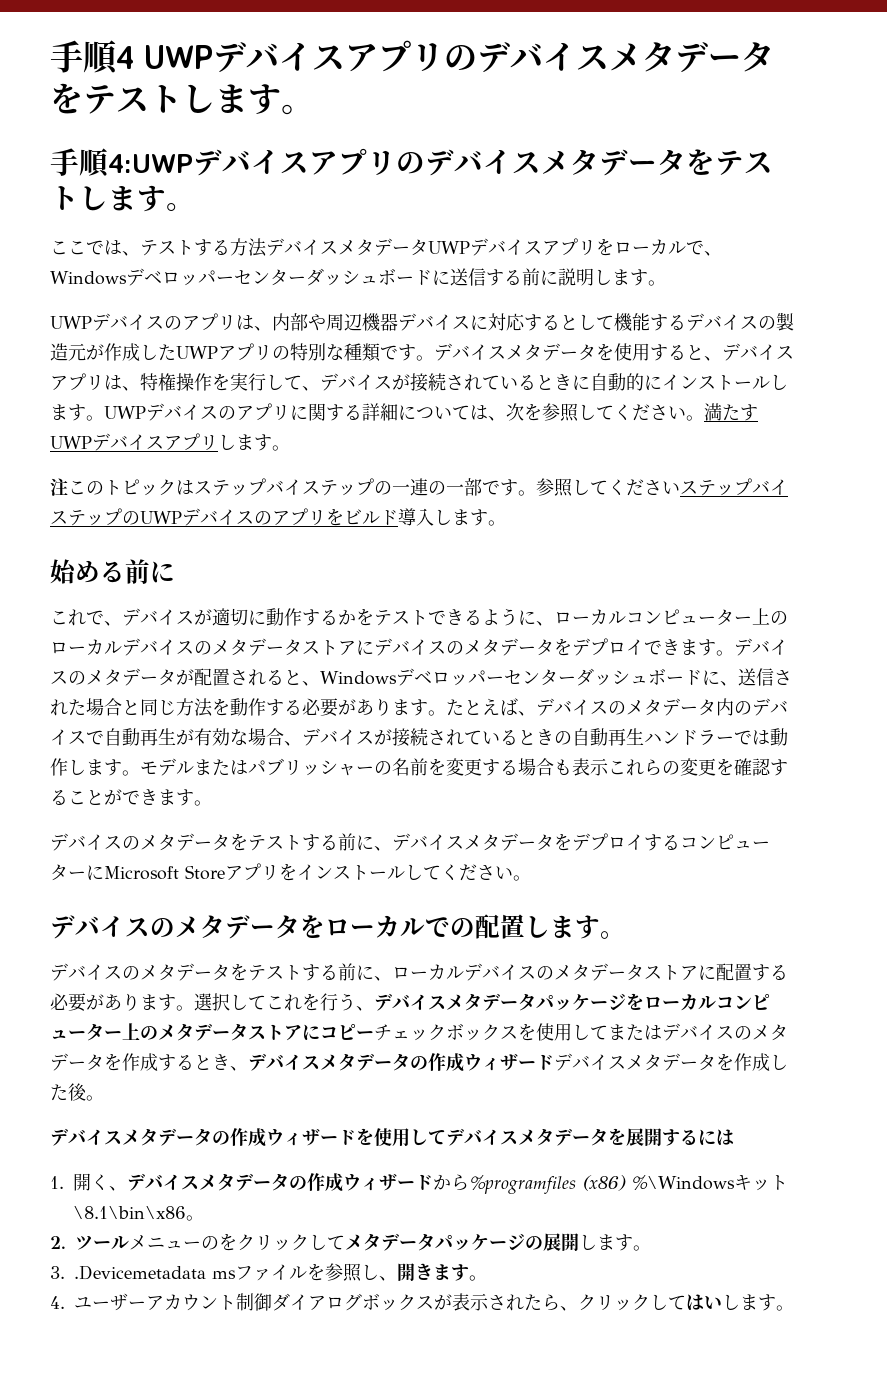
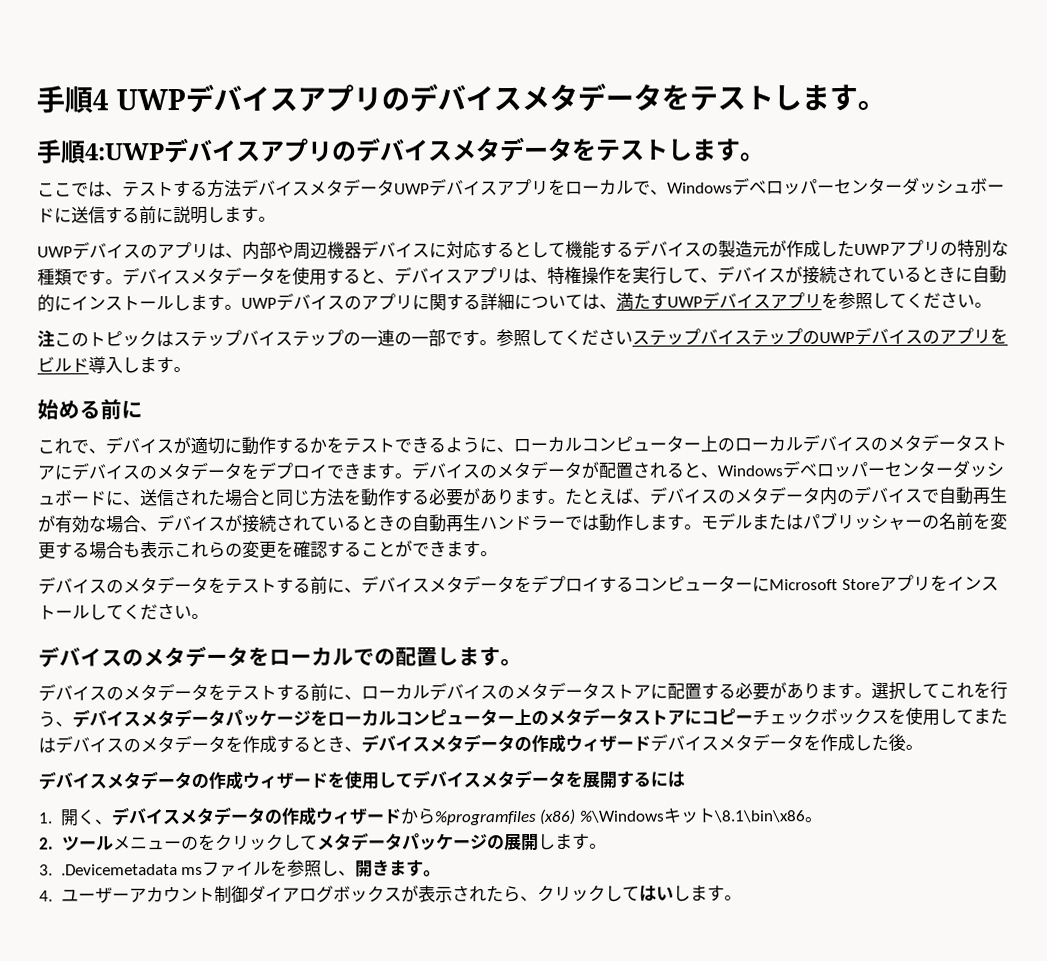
[506,403,704,422] 次を参照してください。 -> (617, 306) none
[218,434,272,451] します -> [821,291,975,310] を参照してください

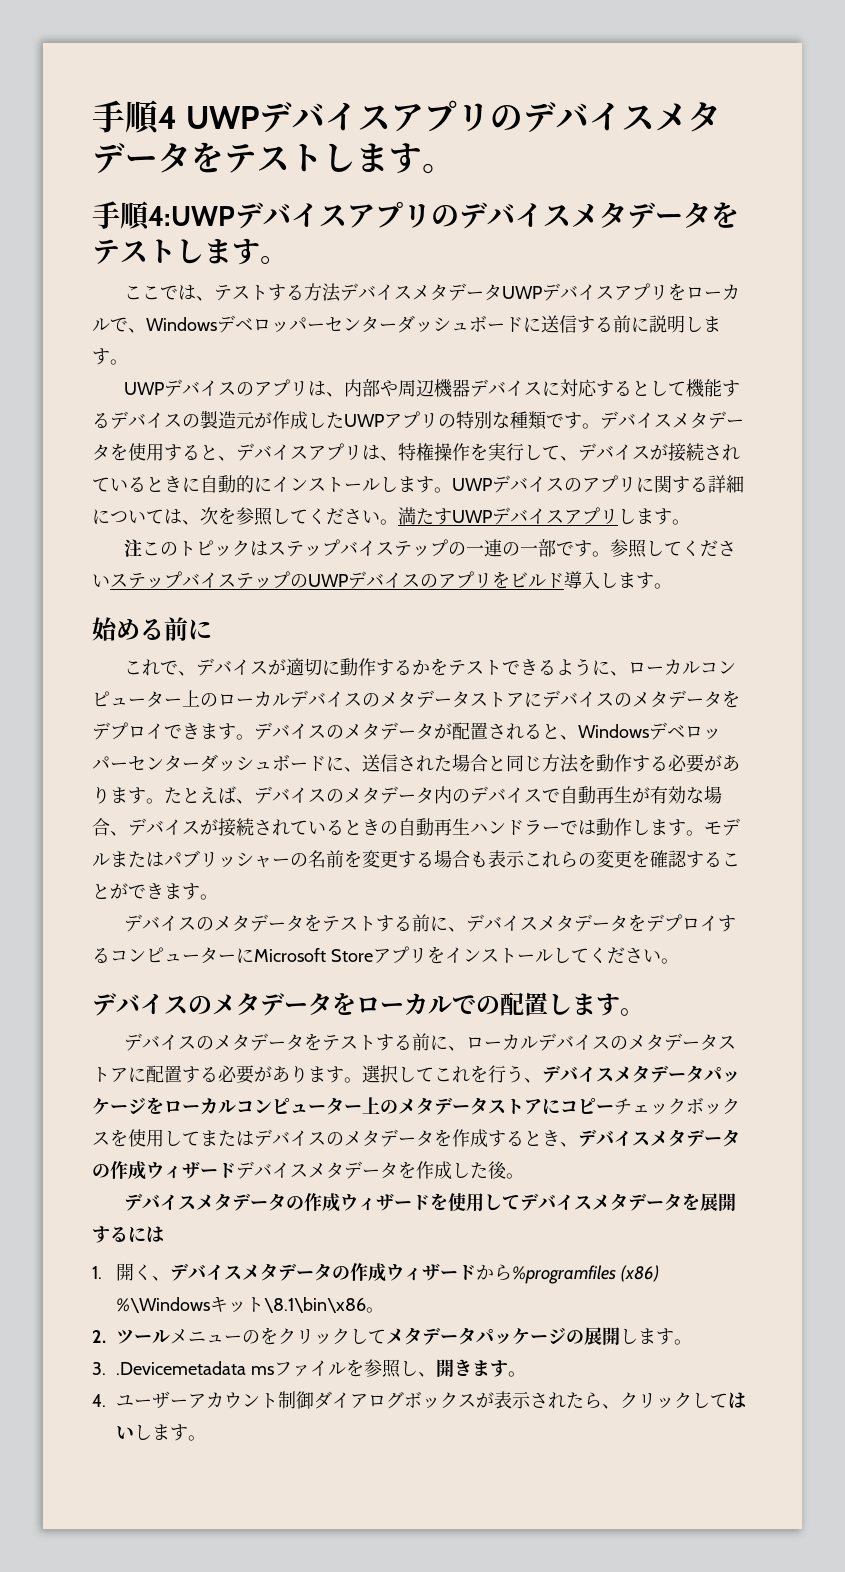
(617, 306) none -> [200,507,398,526] 次を参照してください。
[821,291,975,310] を参照してください -> [618,508,672,525] します

